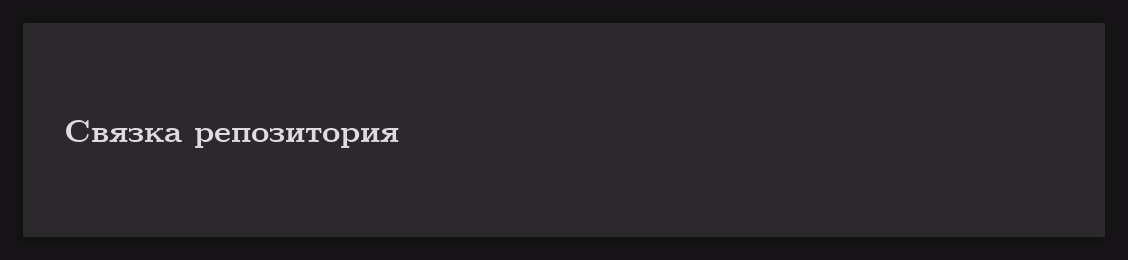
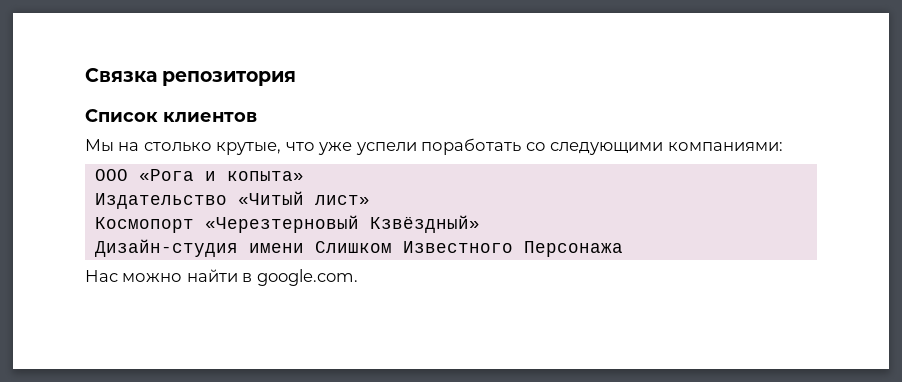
(399, 138) none -> [85,109,257,122] [85,138,783,155] [94,169,304,181] [94,191,370,209] [94,215,480,233] [94,239,623,257] [85,269,358,286] // Список клиентов // Мы на столько крутые, что уже успели поработать со следующими компаниями: // ООО «Рога и копыта» // Издательство «Читый лист» // Космопорт «Черезтерновый Кзвёздный» // Дизайн-студия имени Слишком Известного Персонажа // Нас можно найти в google.com.

